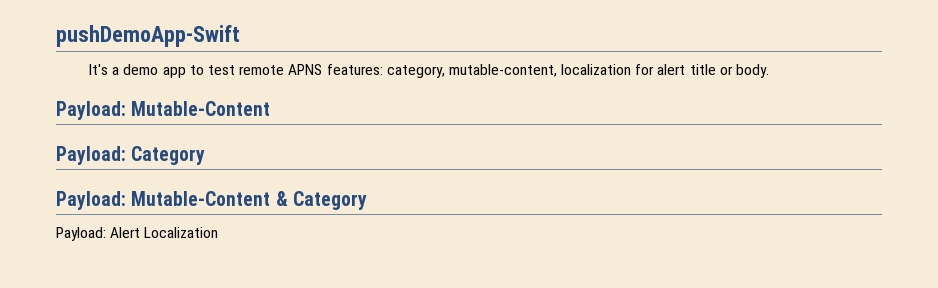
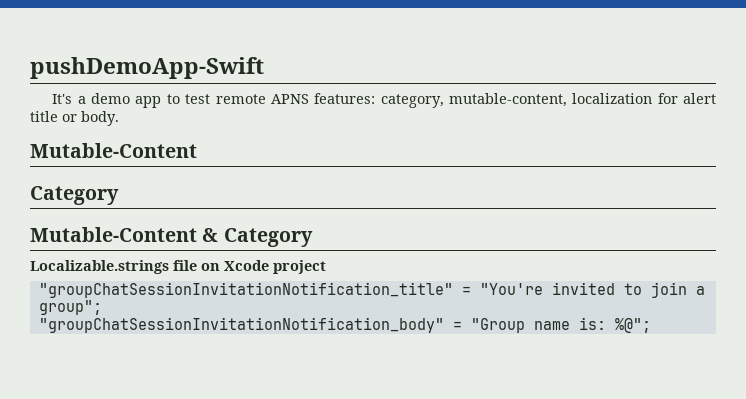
[56,101,126,120] Payload: -> (119, 118) none
[56,146,206,165] [56,191,126,210] Payload: Category // Payload: -> [30,186,119,205] Category //
[56,227,219,241] Payload: Alert Localization -> [30,260,326,274] [38,282,705,298] [38,300,102,315] [38,317,651,333] Localizable.strings file on Xcode project // "groupChatSessionInvitationNotification_title" = "You're invited to join a group"; // "groupChatSessionInvitationNotification_body" = "Group name is: %@";

